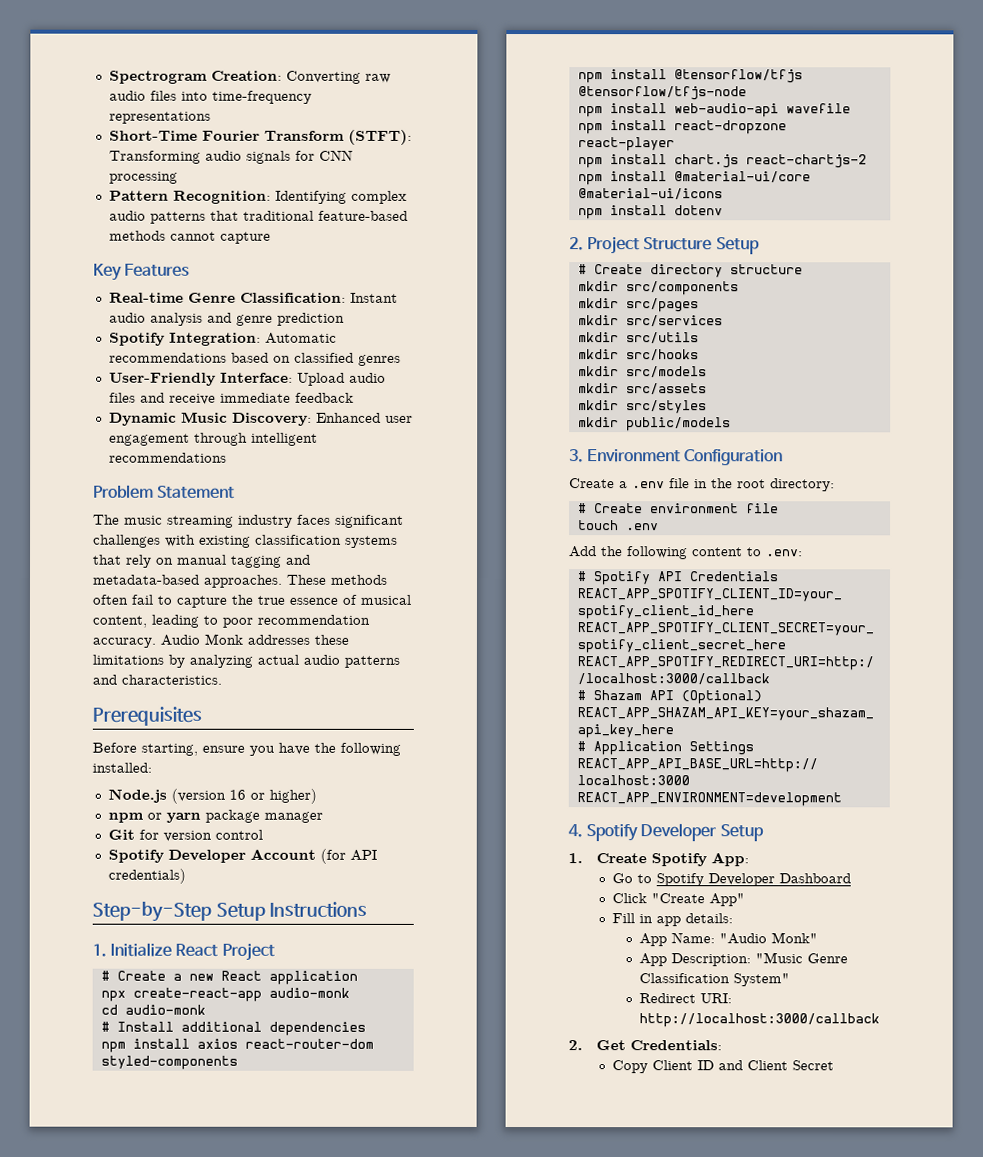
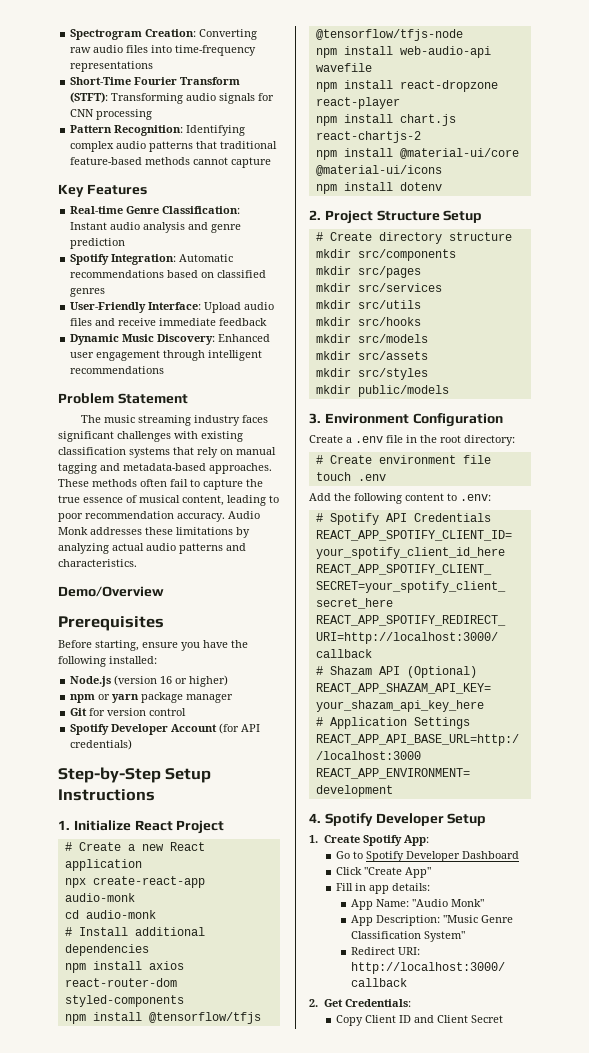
(222, 679) none -> [58,586,164,597] // Demo/Overview

